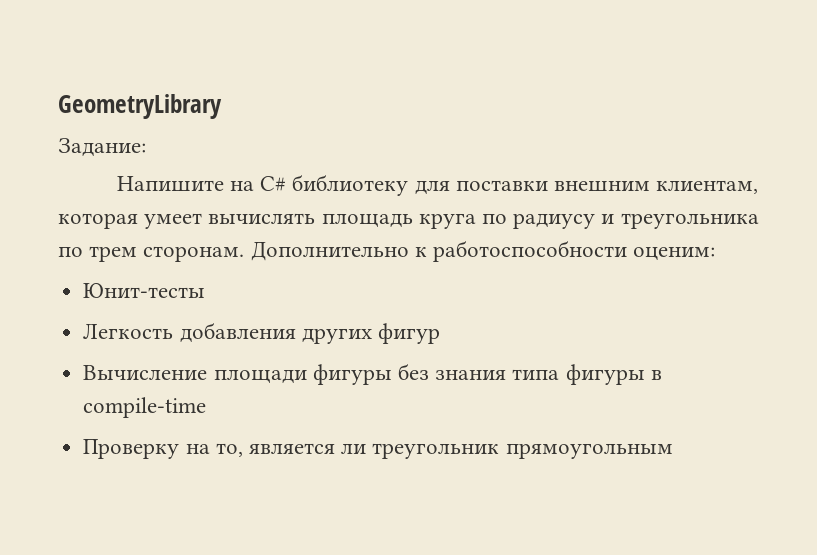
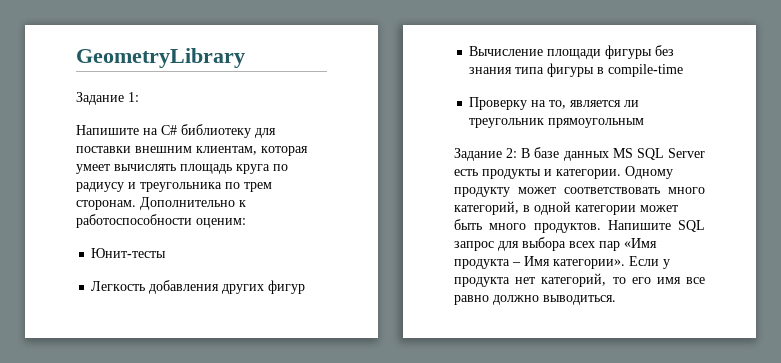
[58,138,146,157] Задание: -> [76,92,139,105] Задание 1:
(673, 451) none -> [454,147,705,161] [454,166,673,179] [454,187,705,197] [454,201,678,215] [454,219,705,233] [454,237,657,251] [454,256,670,269] [454,273,705,287] [454,295,616,305] // Задание 2: В базе данных MS SQL Server есть продукты и категории. Одному продукту может соответствовать много категорий, в одной категории может быть много продуктов. Напишите SQL запрос для выбора всех пар «Имя продукта – Имя категории». Если у продукта нет категорий, то его имя все равно должно выводиться.

